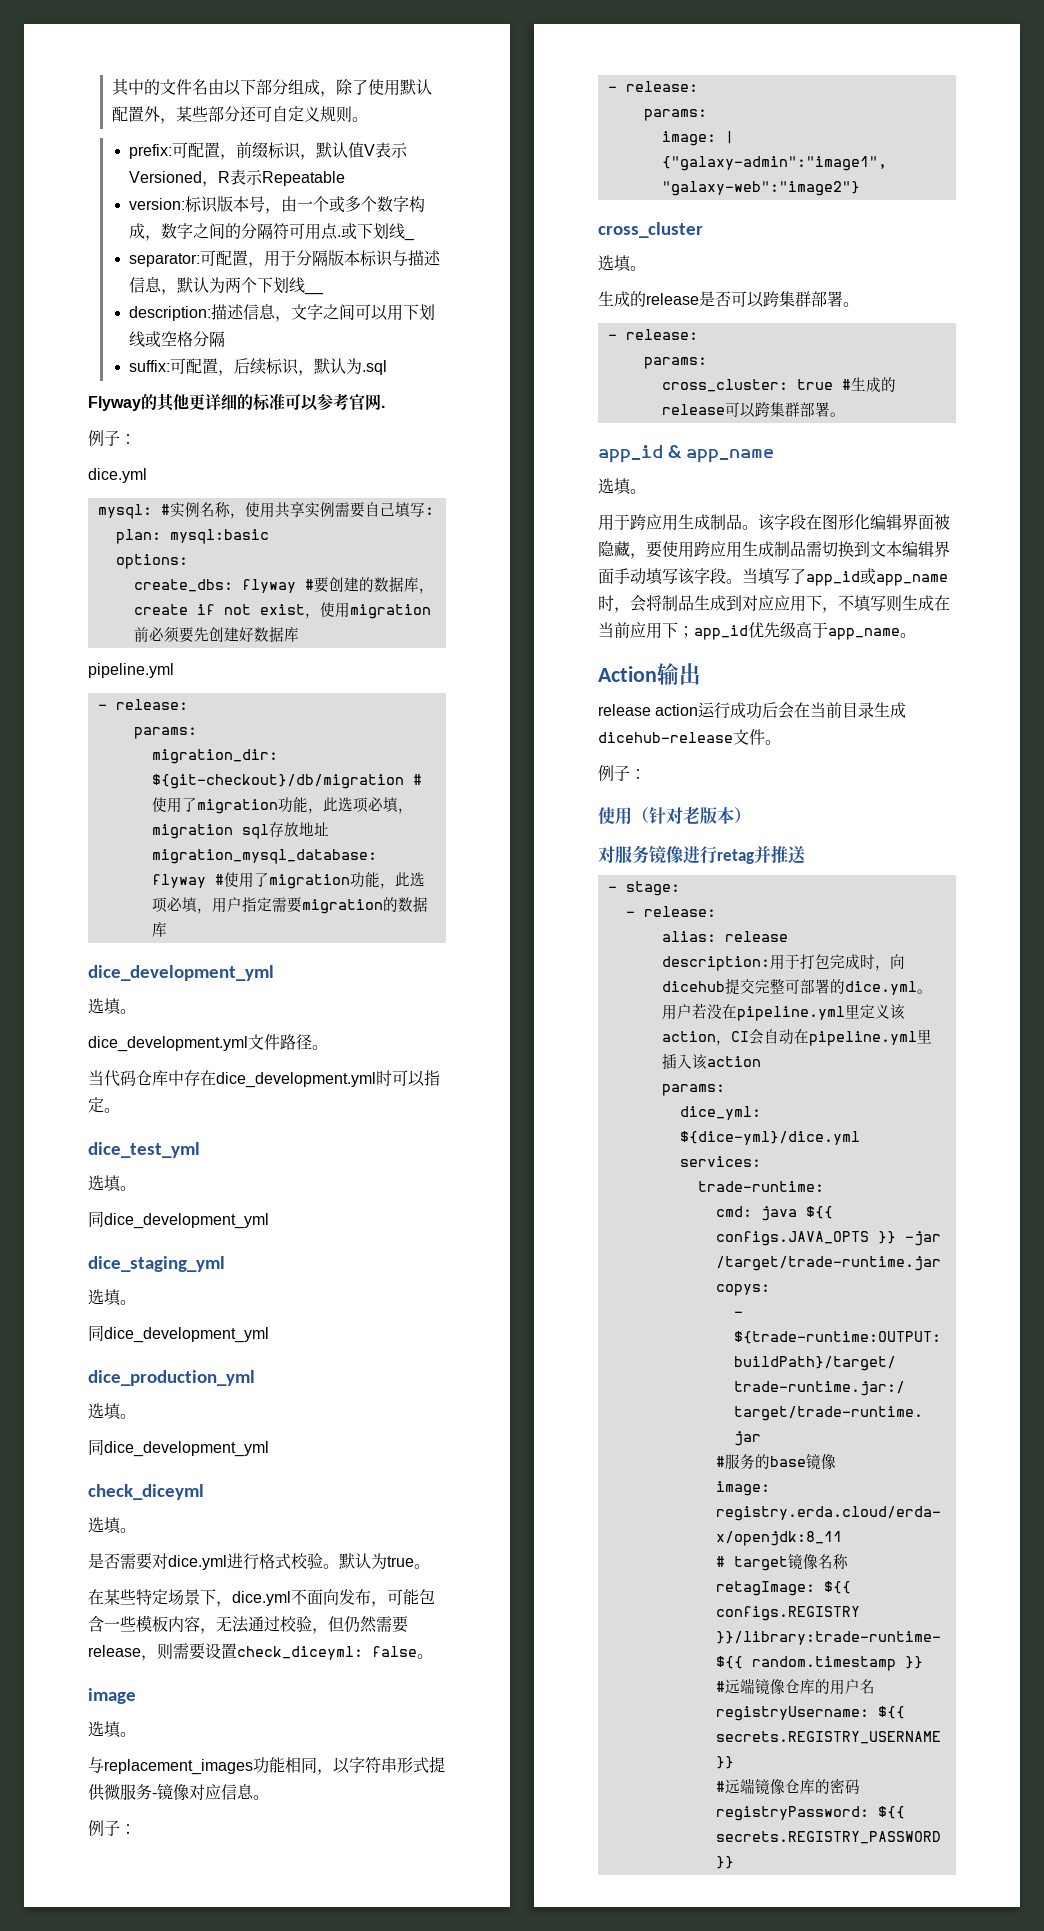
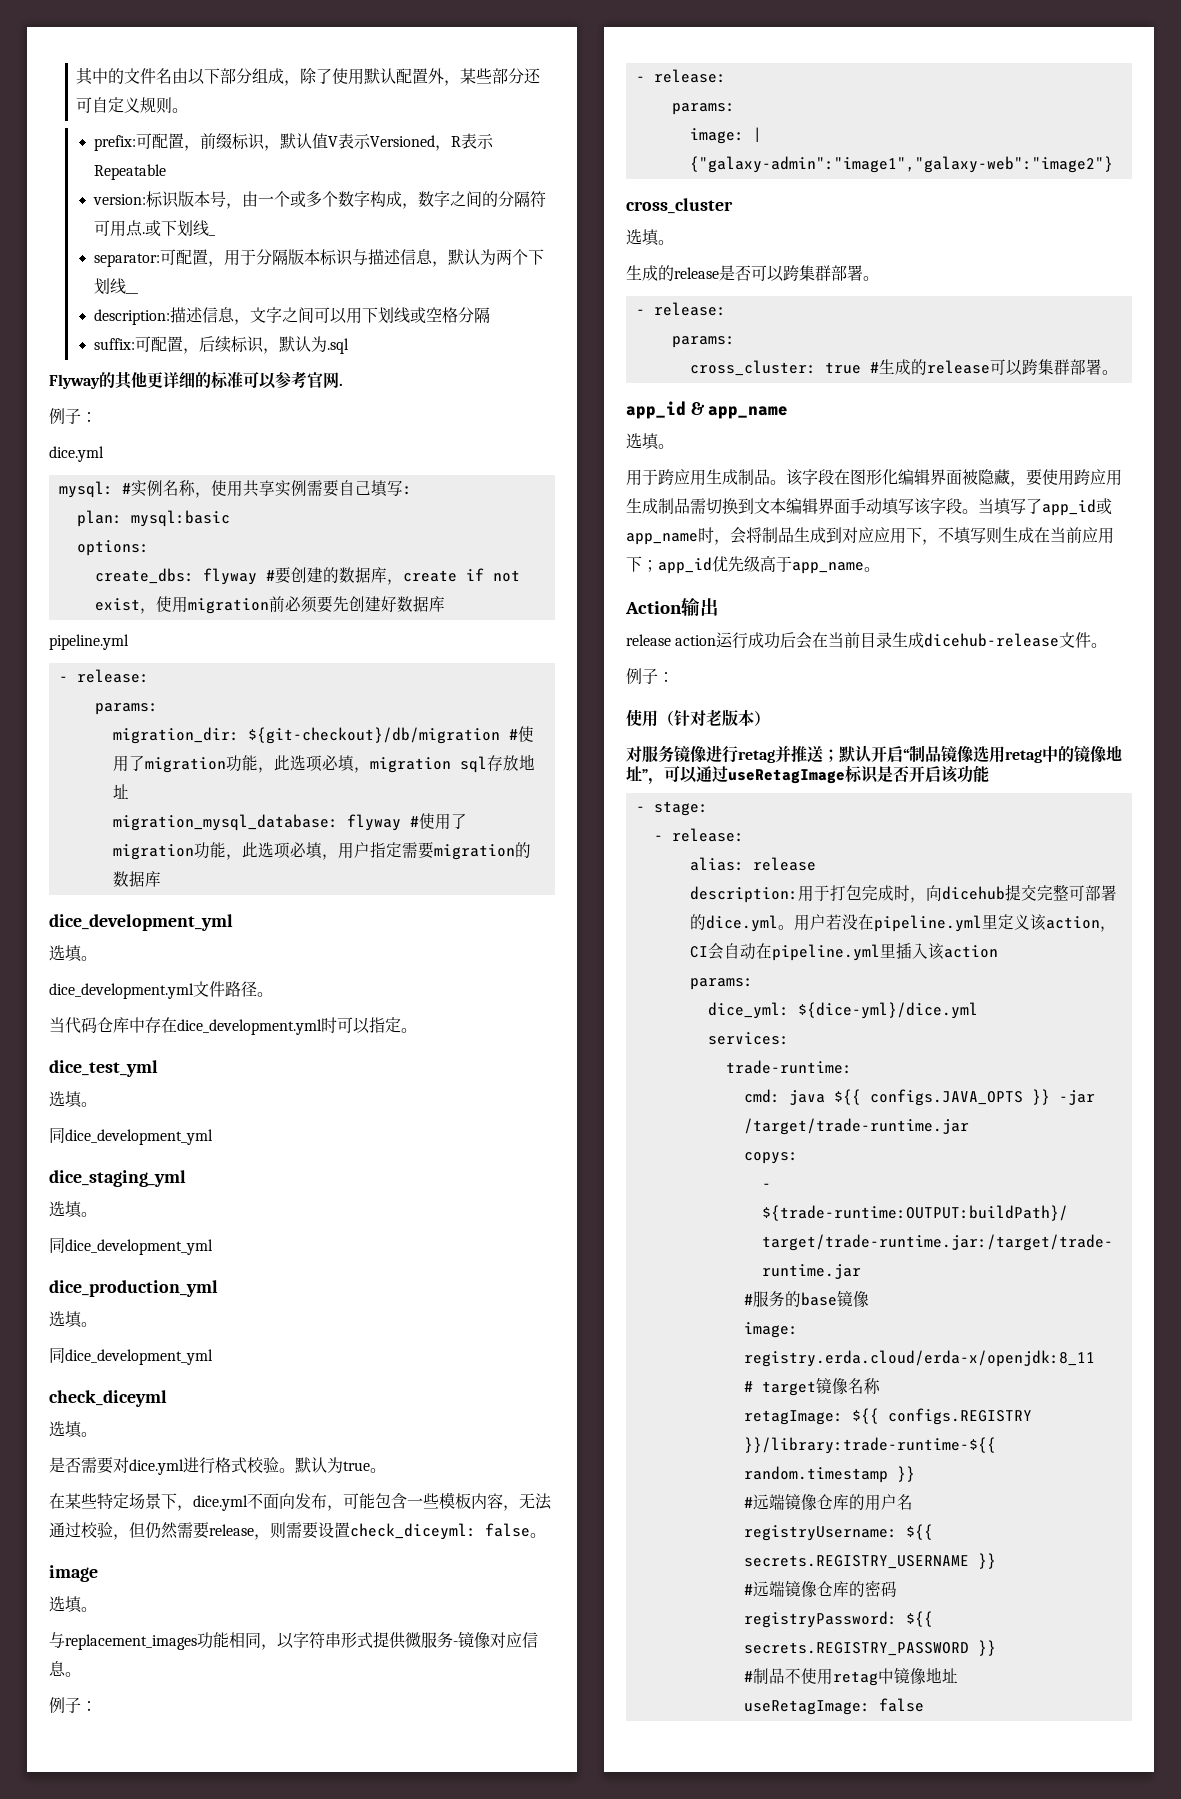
(806, 855) none -> [823,745,1122,763] [626,765,989,785] ；默认开启“制品镜像选用retag中的镜像地址”，可以通过useRetagImage标识是否开启该功能
(734, 1862) none -> [743,1667,958,1686] [743,1698,924,1715] // #制品不使用retag中镜像地址 // useRetagImage: false

